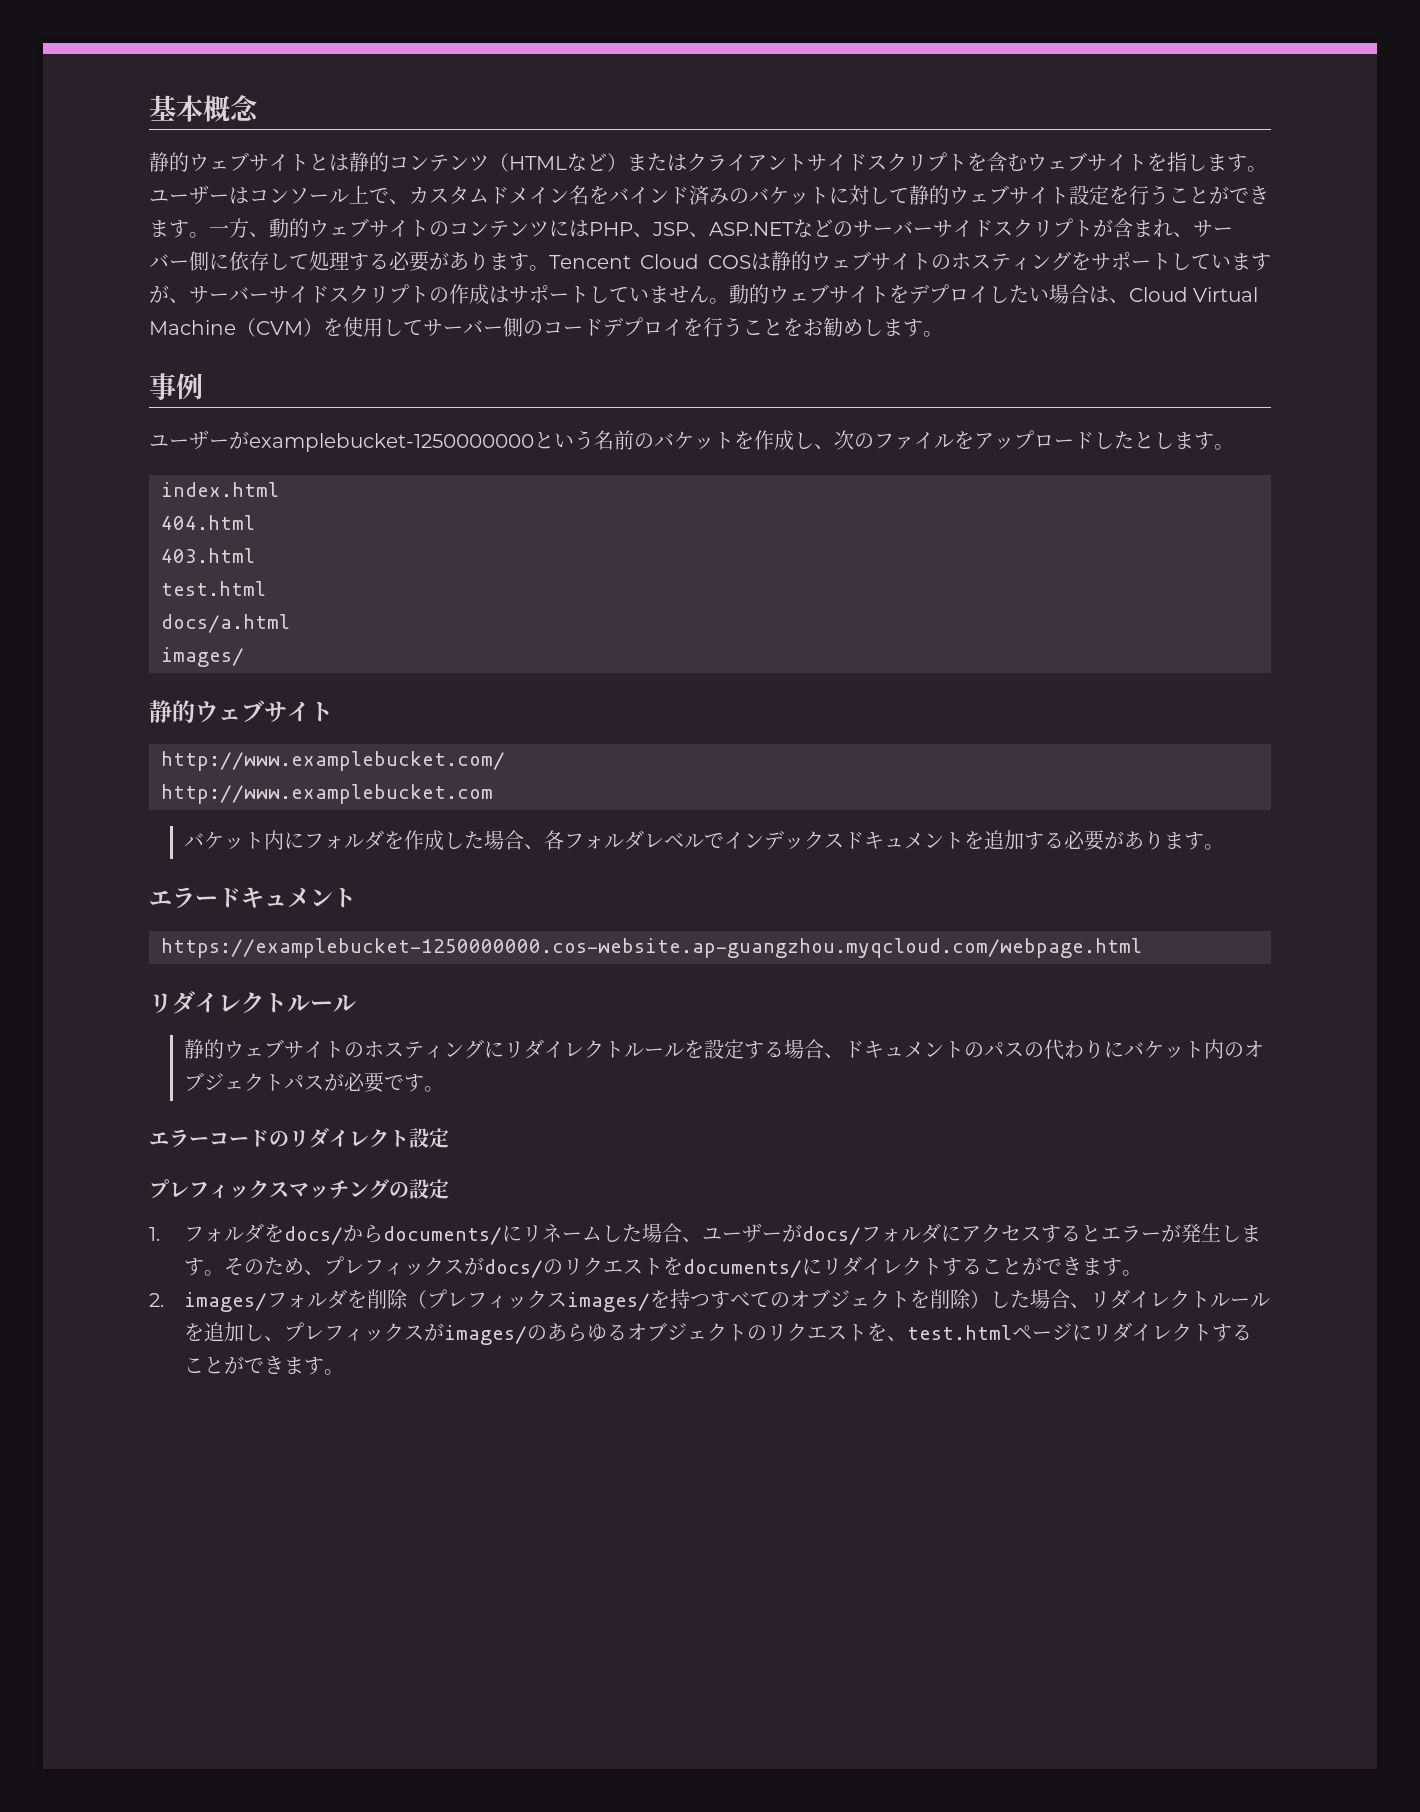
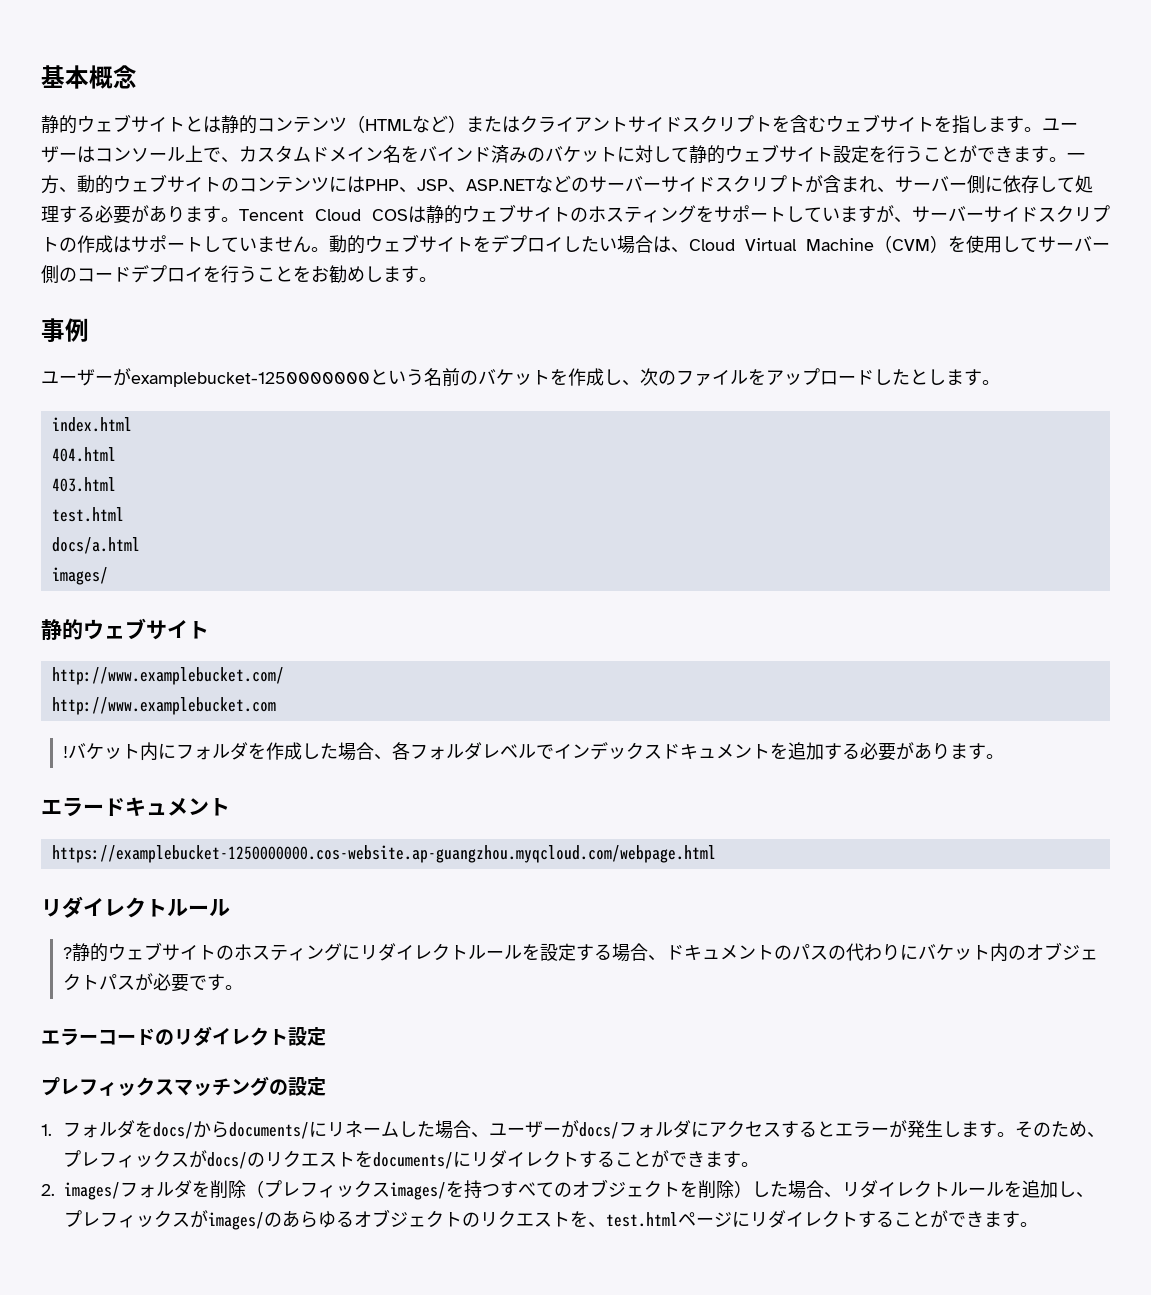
(493, 794) none -> [62,746,68,758] !
(356, 1003) none -> [62,947,72,959] ?

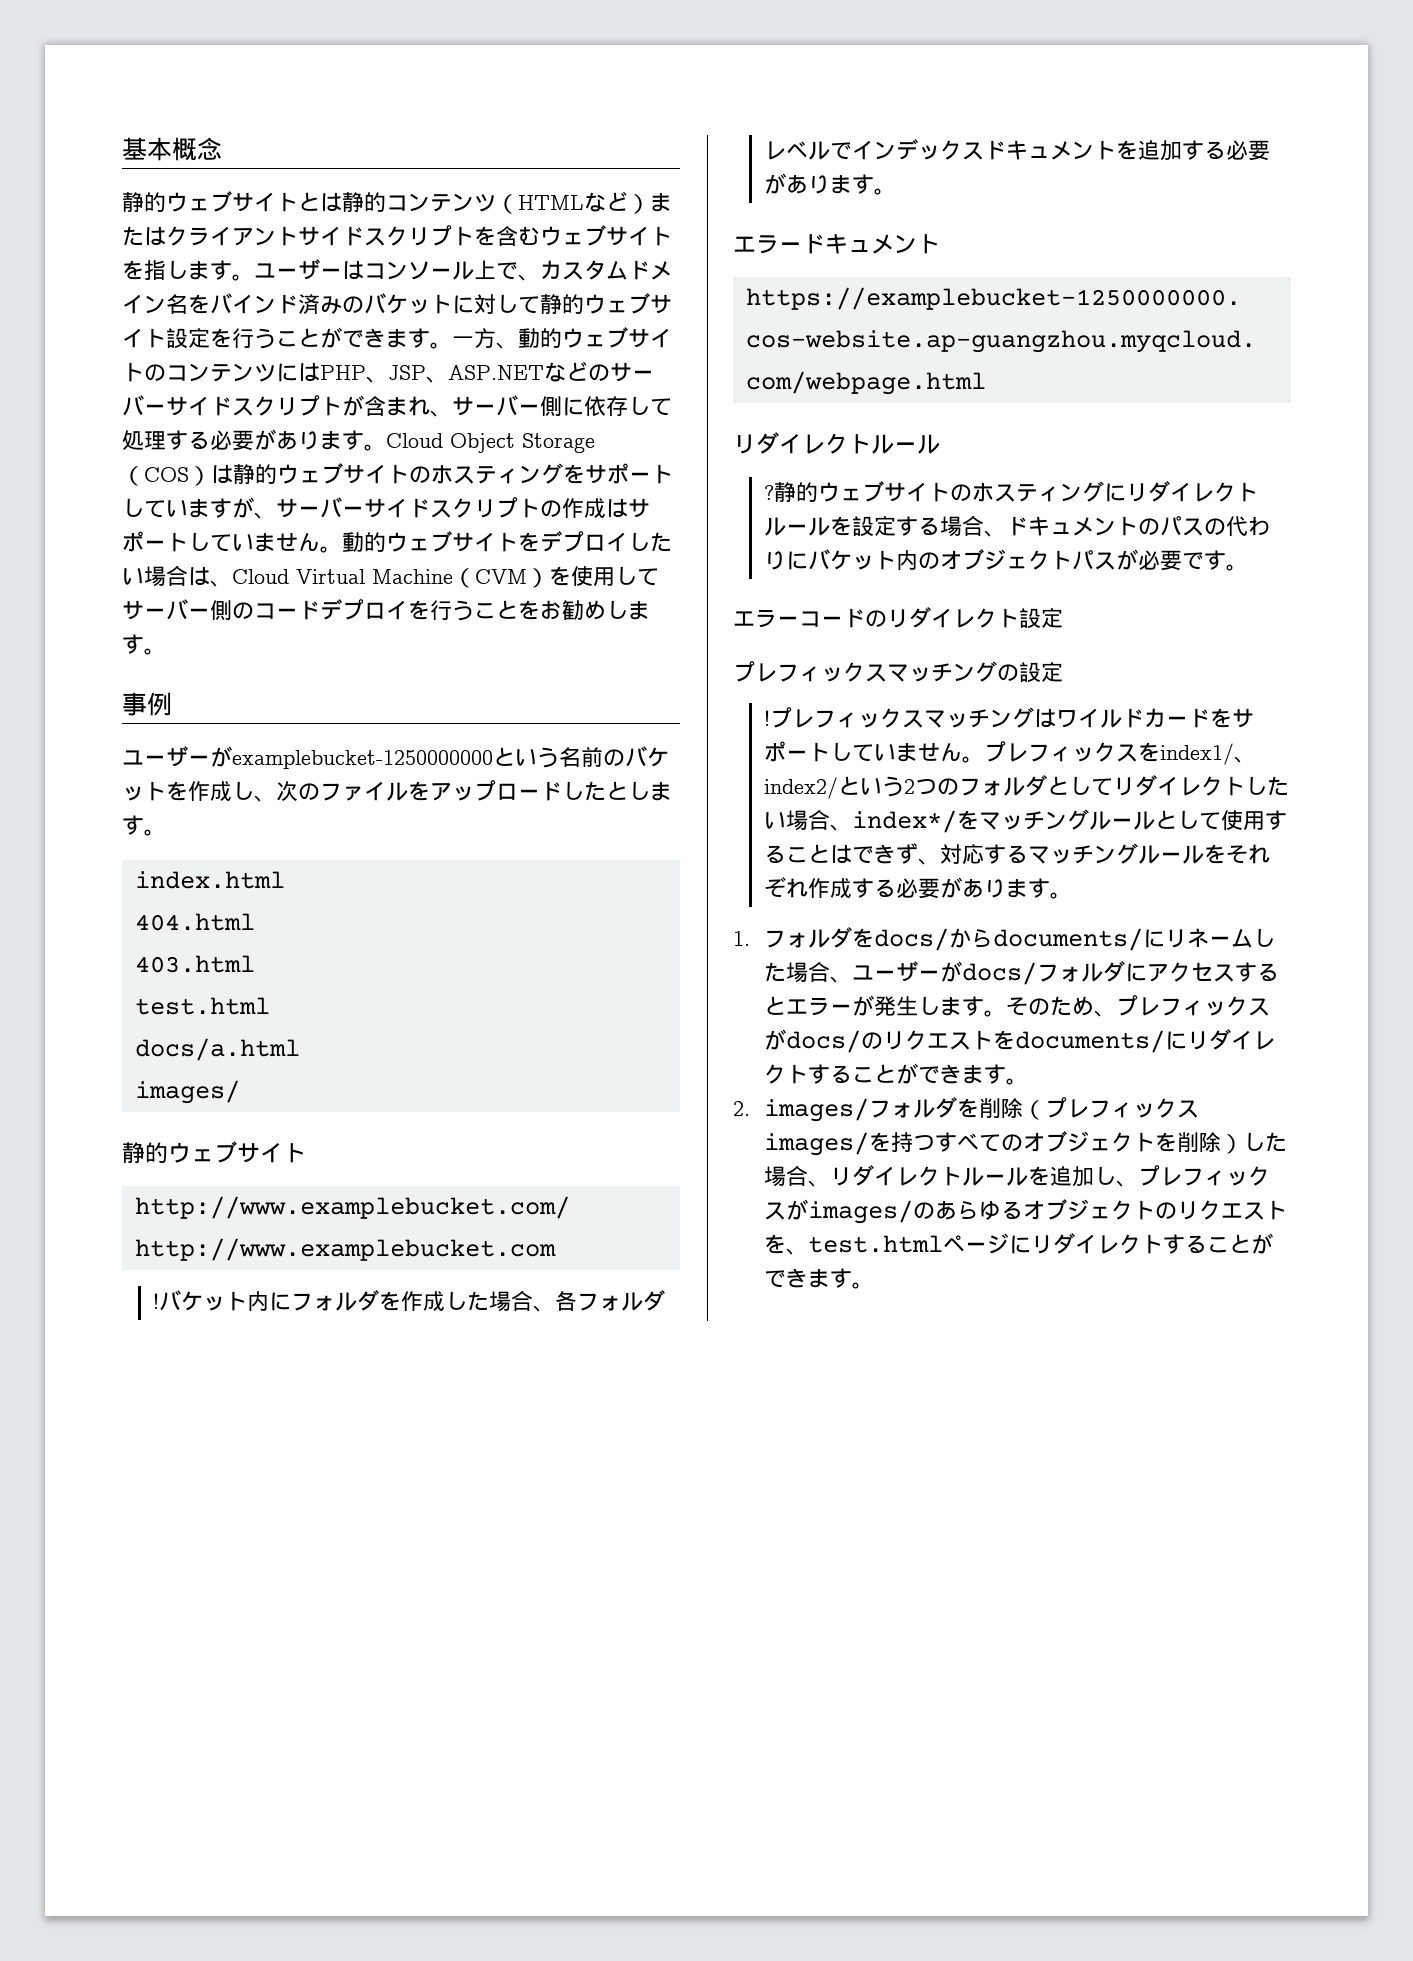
[239,209,408,221] Tencent Cloud COS -> [386,433,595,453] [122,466,211,486] Cloud Object Storage（COS）
(326, 1086) none -> [764,707,1255,728] [764,741,1257,765] [764,775,1290,799] [764,809,1288,833] [764,843,1271,865] [764,877,1073,899] // !プレフィックスマッチングはワイルドカードをサポートしていません。プレフィックスをindex1/、index2/という2つのフォルダとしてリダイレクトしたい場合、index*/をマッチングルールとして使用することはできず、対応するマッチングルールをそれぞれ作成する必要があります。

